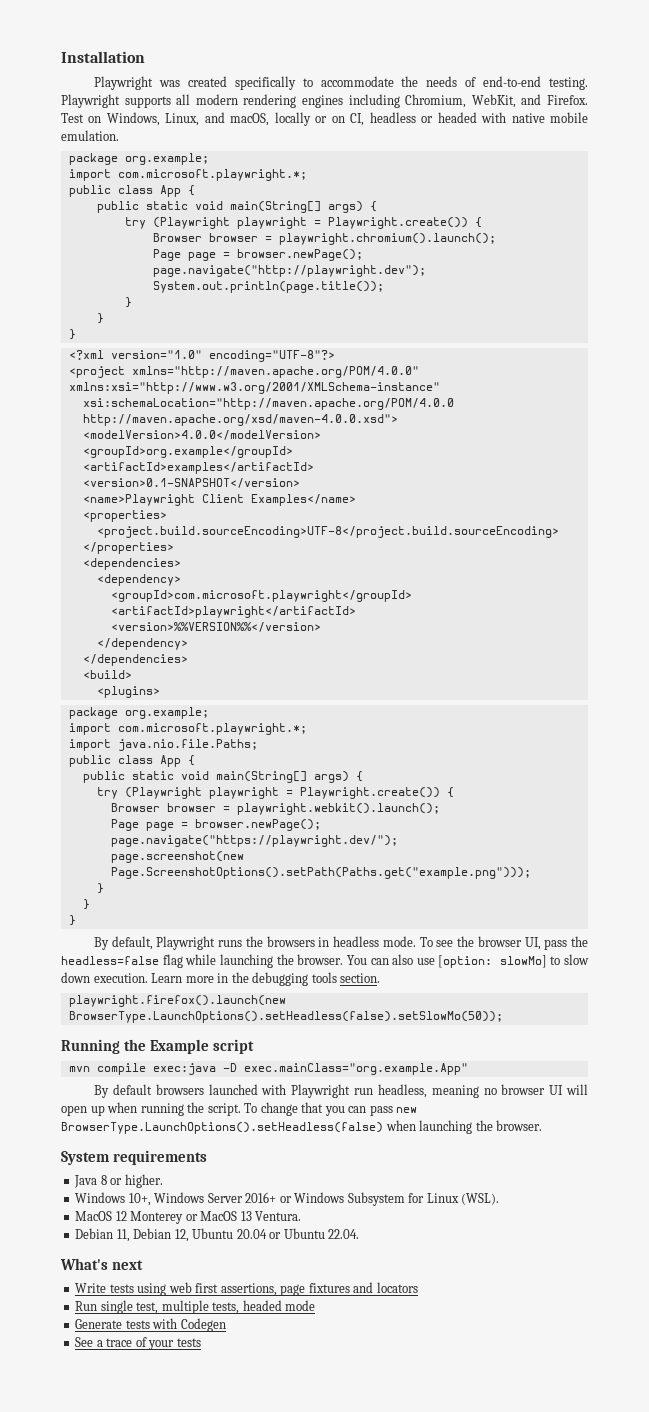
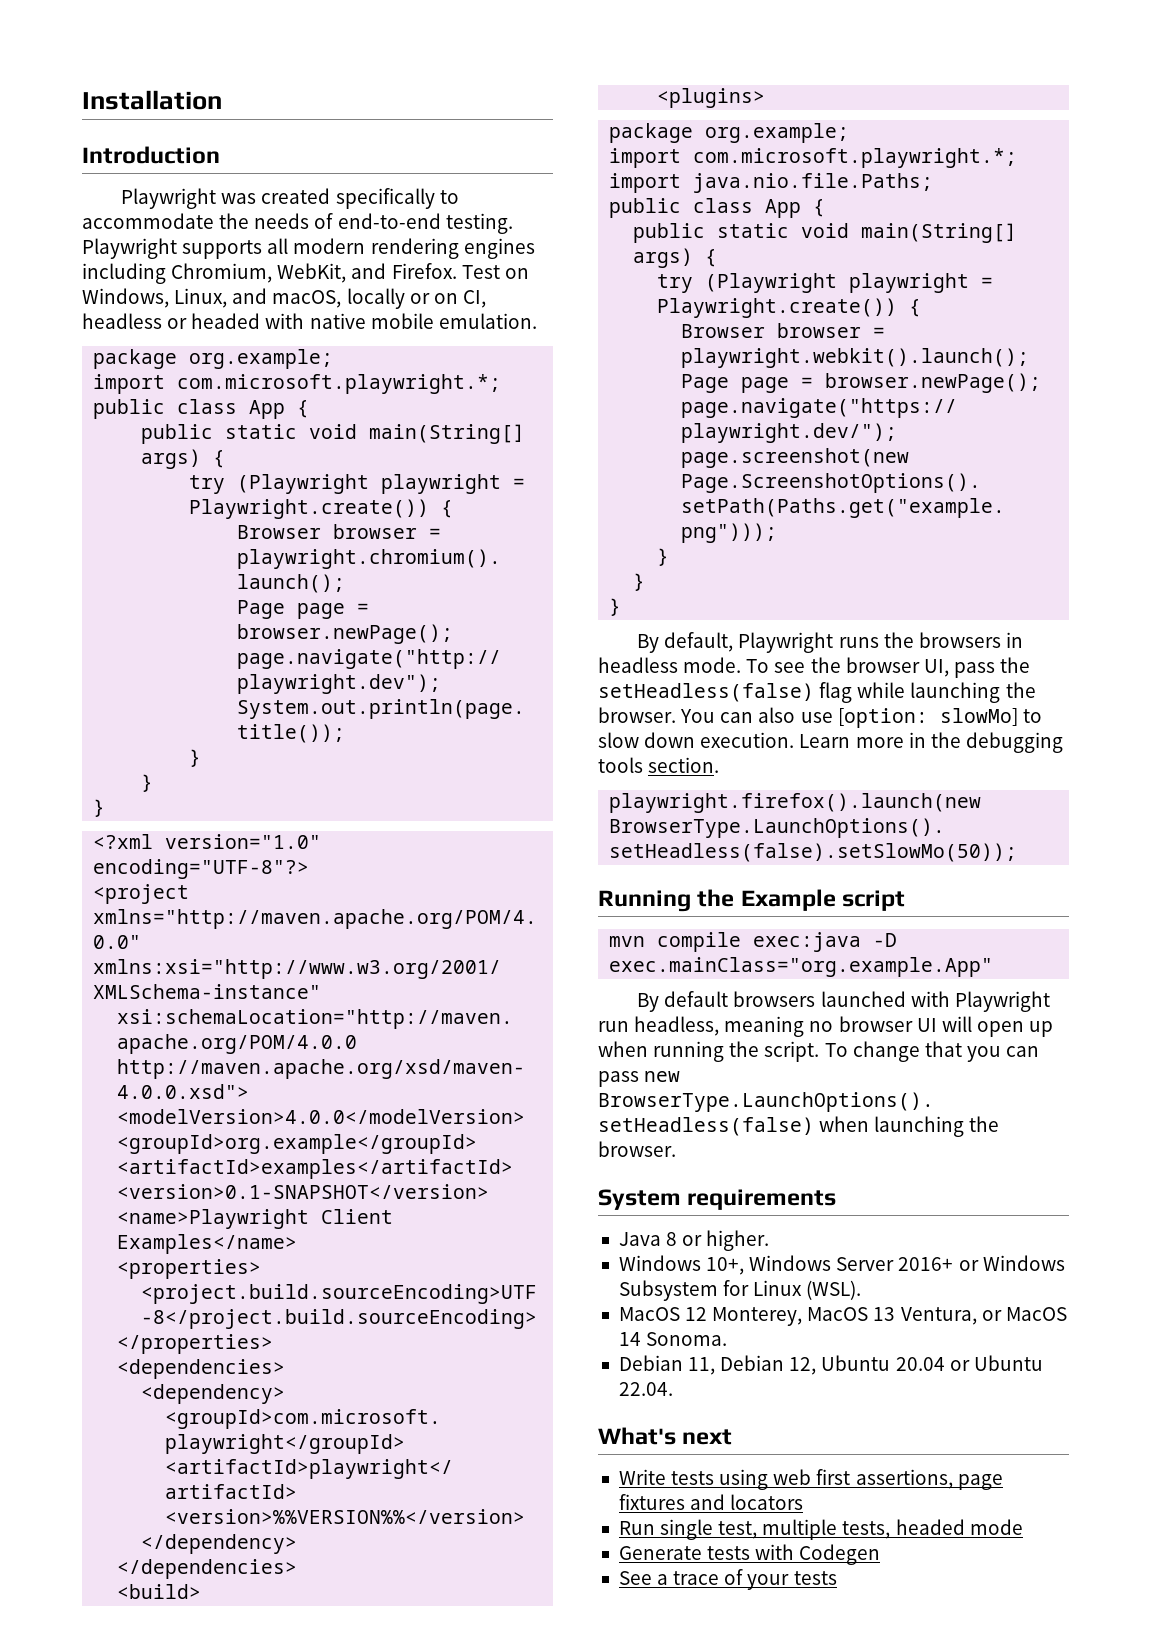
(145, 57) none -> [82,146,220,164] // Introduction
[61,956,159,965] headless=false -> [598,683,814,702] setHeadless(false)
[130,1211,302,1224] Monterey or MacOS 13 Ventura. -> [712,1307,1067,1326] [618,1332,728,1346] Monterey, MacOS 13 Ventura, or MacOS 14 Sonoma.

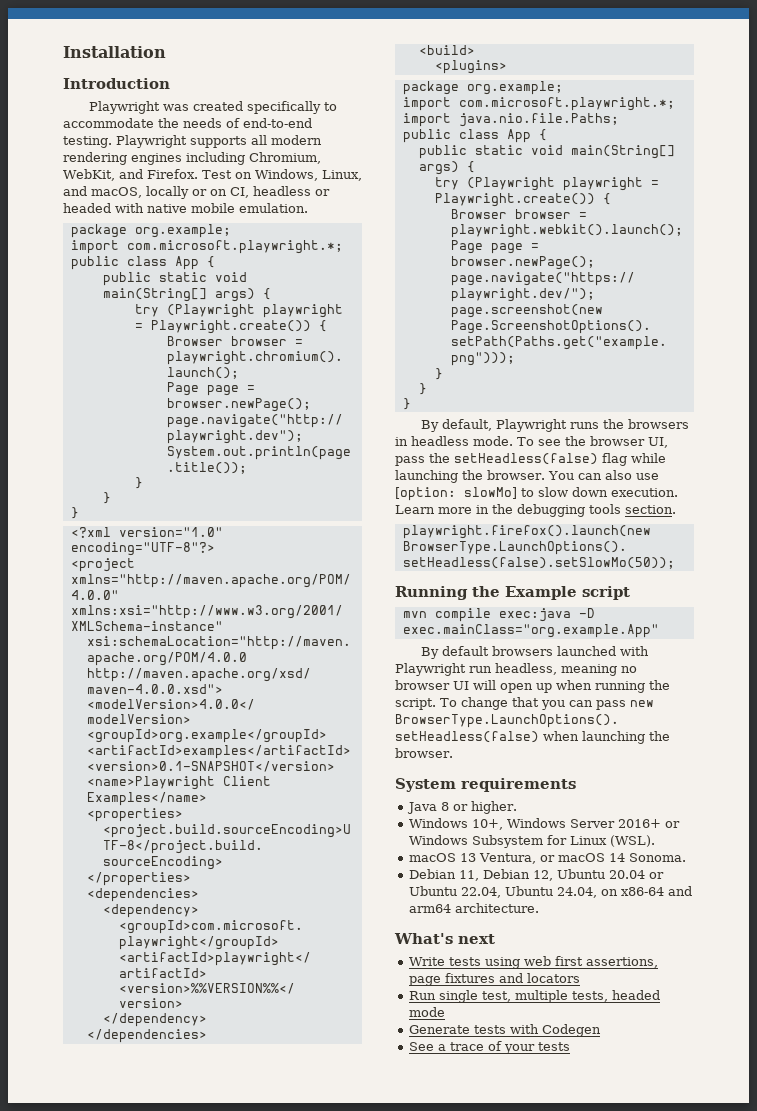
[618,1307,869,1326] MacOS 12 Monterey, MacOS -> [409,853,457,862] macOS
[1005,1307,1067,1321] MacOS -> [558,853,606,862] macOS
[618,1382,673,1396] 22.04. -> [461,886,693,898] [409,903,540,913] 22.04, Ubuntu 24.04, on x86-64 and arm64 architecture.

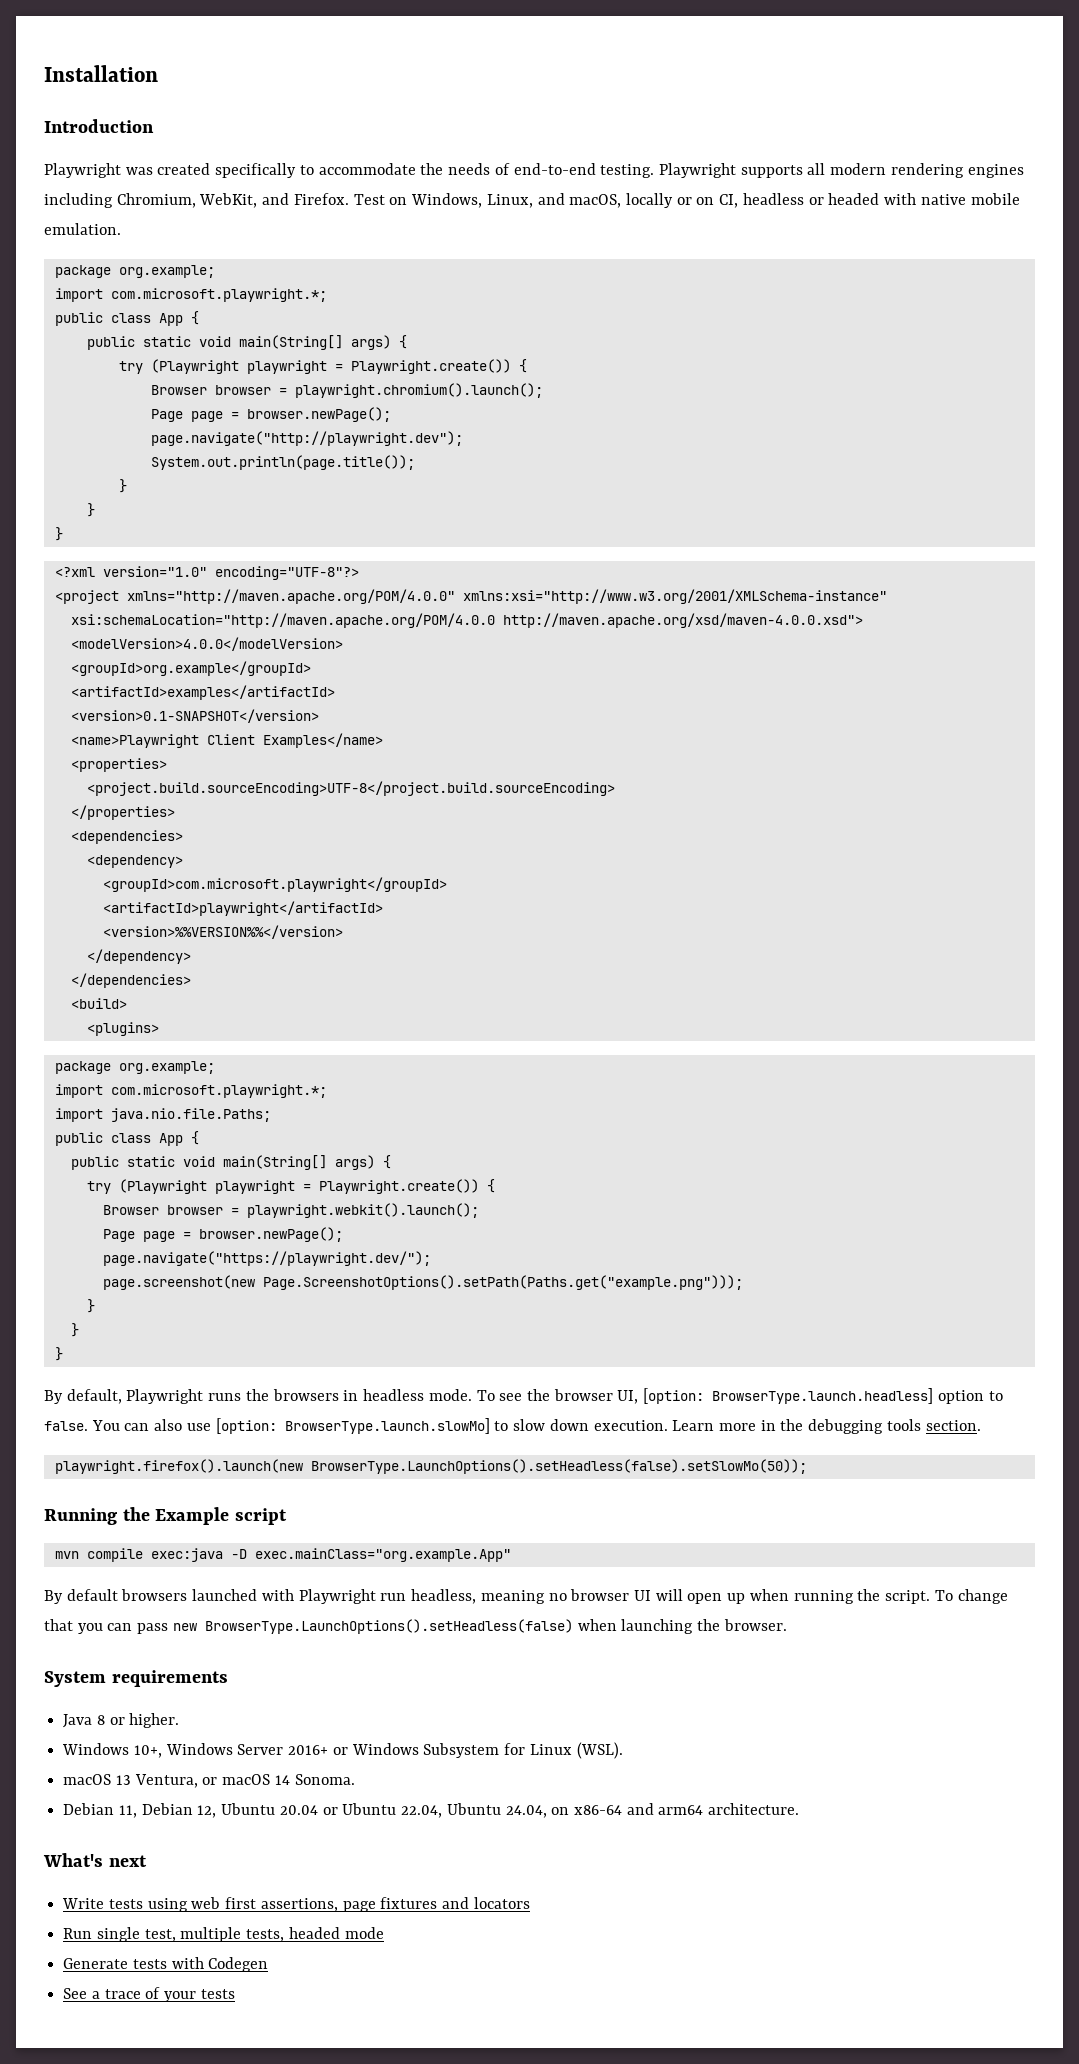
[395,453,666,466] [395,470,545,483] pass the setHeadless(false) flag while launching the browser. -> [643,1388,1003,1404] [44,1421,88,1431] [option: BrowserType.launch.headless] option to false.
[464,487,517,499] slowMo] -> [284,1418,490,1434] BrowserType.launch.slowMo]

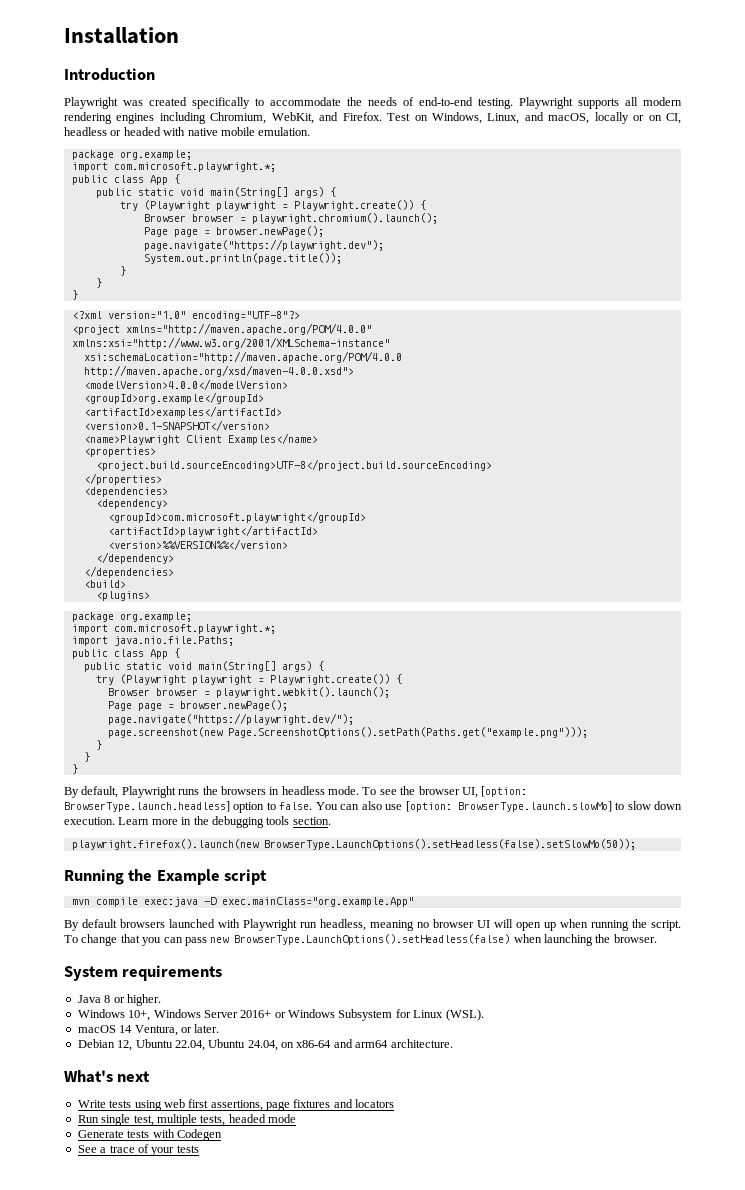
[150,431,463,446] page.navigate("http://playwright.dev"); -> [143,239,384,251] page.navigate("https://playwright.dev");
[115,1775,131,1785] 13 -> [119,1025,133,1033] 14
[222,1774,355,1785] [63,1803,338,1818] macOS 14 Sonoma. // Debian 11, Debian 12, Ubuntu 20.04 or -> [194,1024,220,1033] [77,1039,133,1051] later. // Debian 12,

